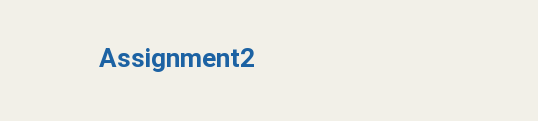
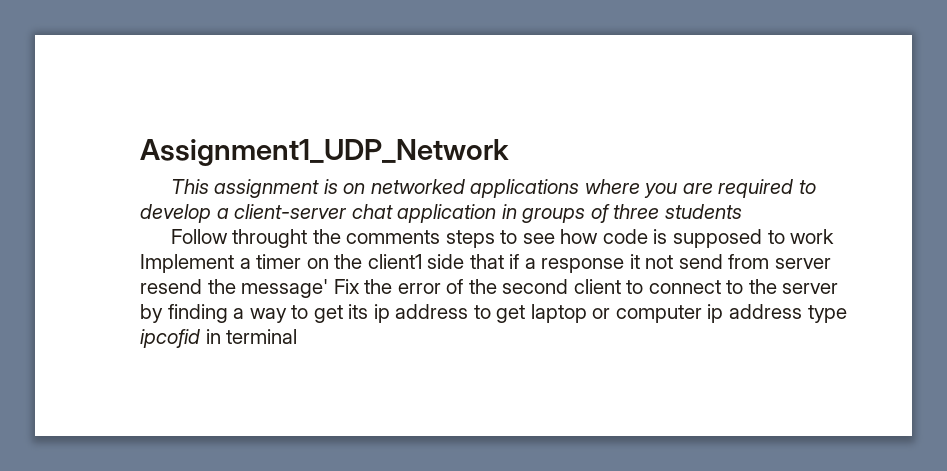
[99,48,255,72] Assignment2 -> [140,139,509,166] [170,179,816,198] [140,204,742,223] [170,229,835,248] [140,254,832,273] [140,279,839,298] [140,304,847,323] [140,329,298,348] Assignment1_UDP_Network // This assignment is on networked applications where you are required to develop a client-server chat application in groups of three students // Follow throught the comments steps to see how code is supposed to work Implement a timer on the client1 side that if a response it not send from server resend the message' Fix the error of the second client to connect to the server by finding a way to get its ip address to get laptop or computer ip address type ipcofid in terminal

